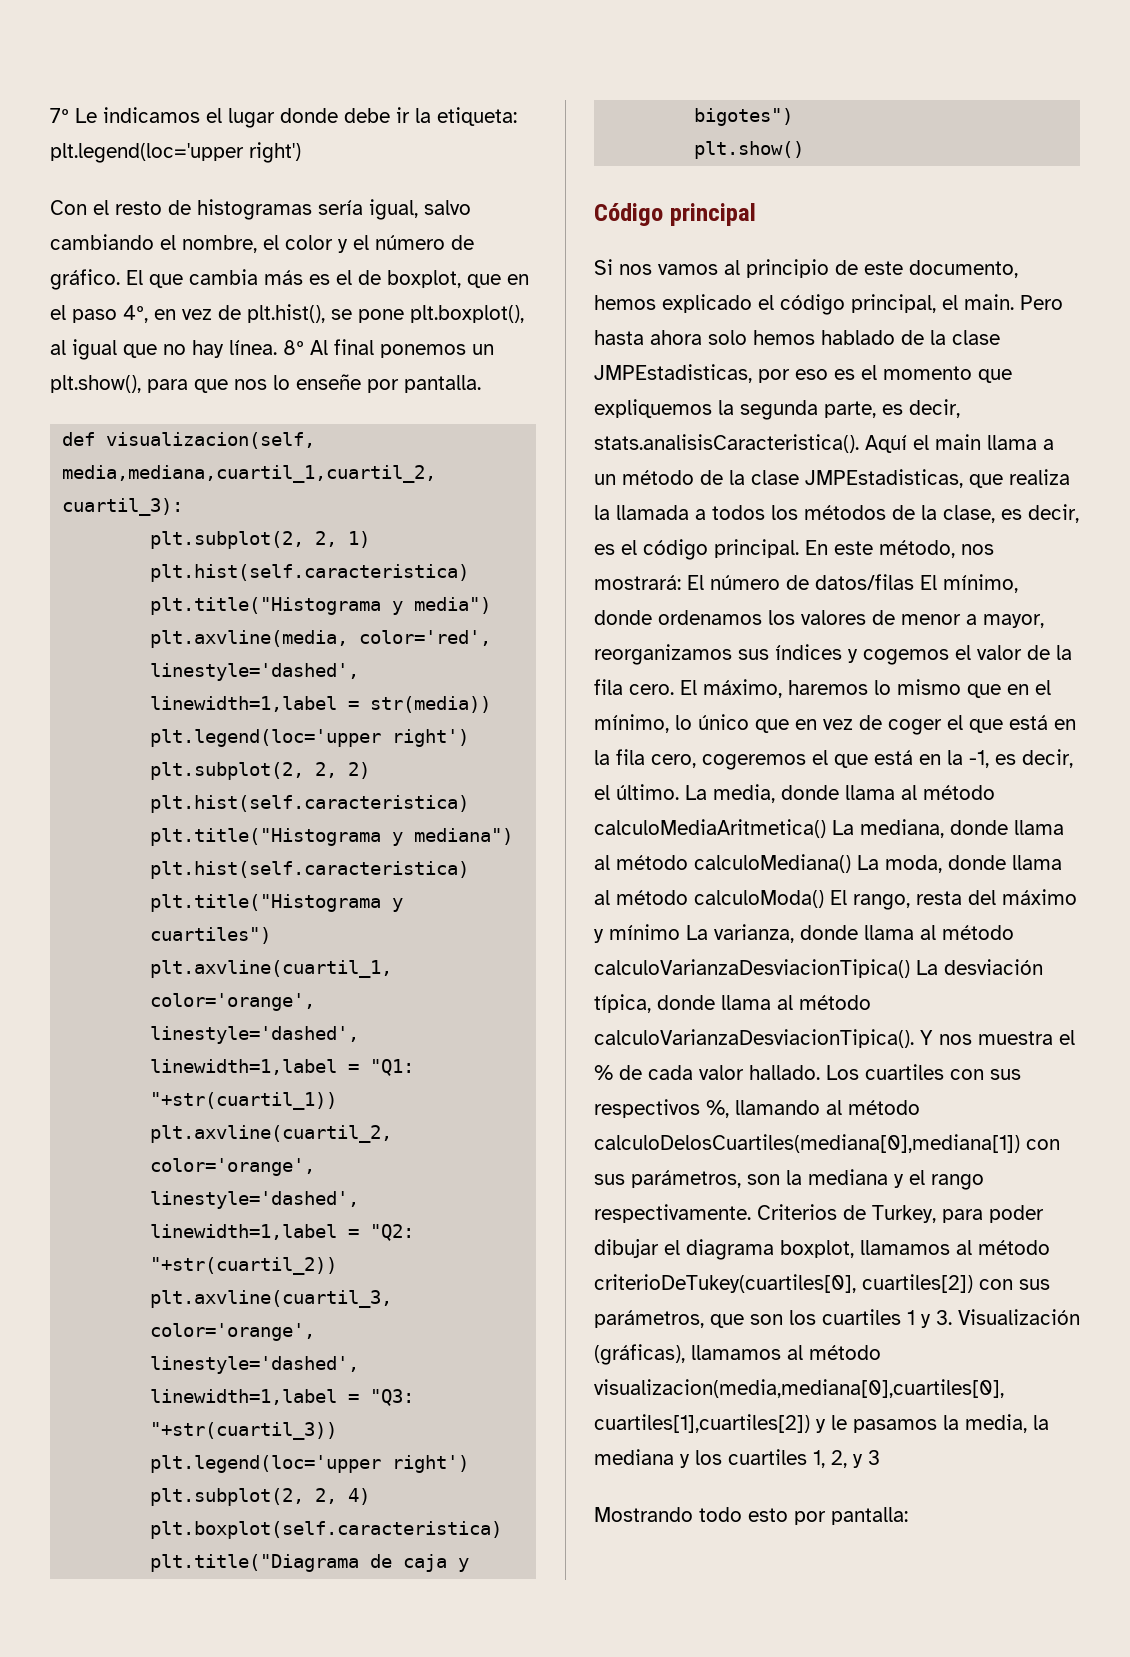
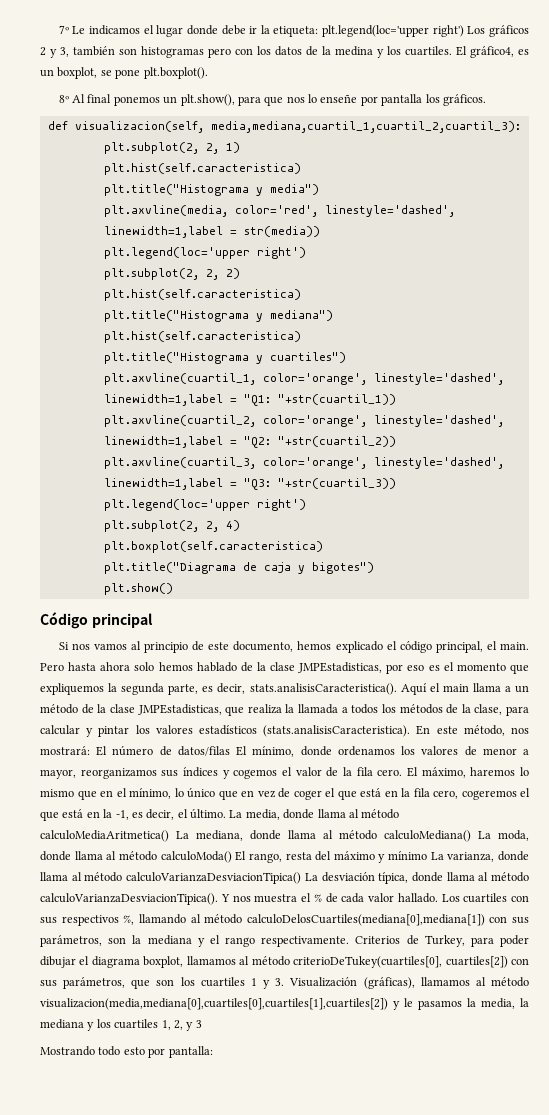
[50,199,471,220] [50,234,474,253] [50,269,529,290] [50,304,524,323] [50,339,277,360] // Con el resto de histogramas sería igual, salvo cambiando el nombre, el color y el número de gráfico. El que cambia más es el de boxplot, que en el paso 4º, en vez de plt.hist(), se pone plt.boxplot(), al igual que no hay línea. -> [467,25,529,37] [40,46,529,58] [40,67,208,79] Los gráficos 2 y 3, también son histogramas pero con los datos de la medina y los cuartiles. El gráfico4, es un boxplot, se pone plt.boxplot(). //
[404,375,481,393] pantalla. -> [381,94,486,106] pantalla los gráficos.
[1001,504,1079,523] [594,539,799,560] es decir, es el código principal. -> [506,706,529,716] [40,725,411,737] para calcular y pintar los valores estadísticos (stats.analisisCaracteristica).

